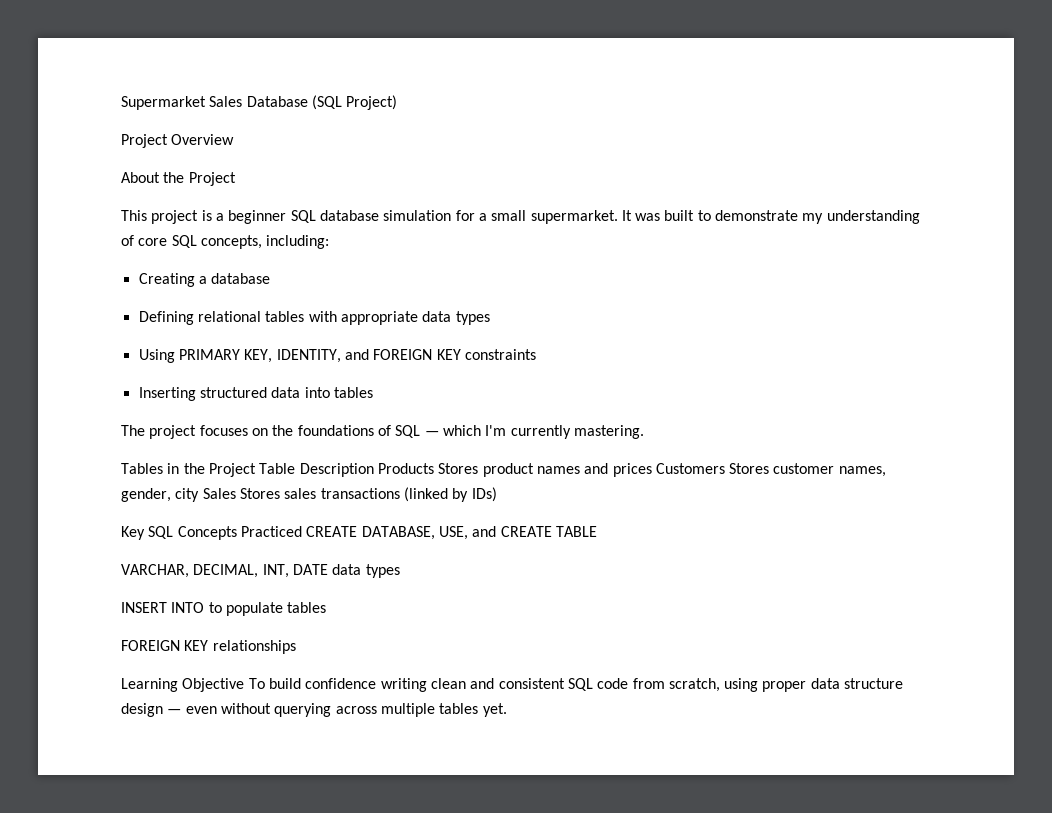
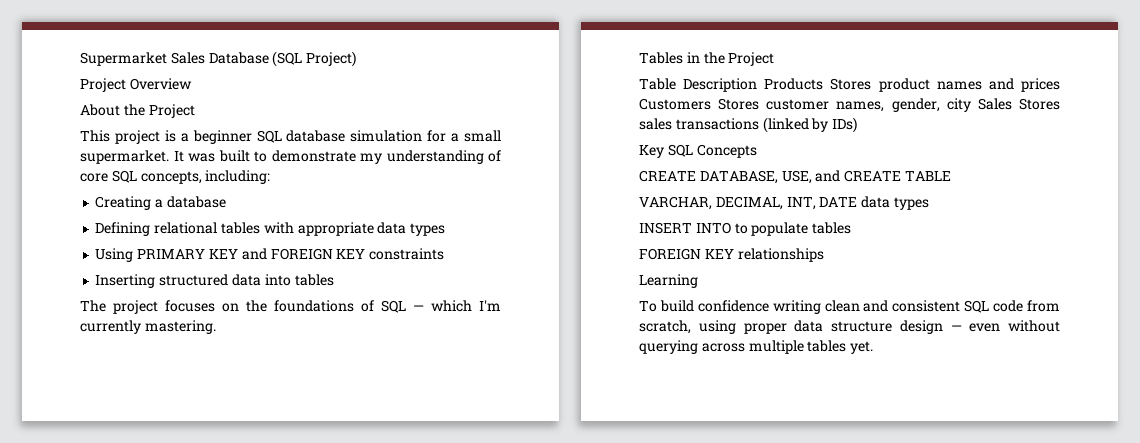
[244,349,341,363] KEY, IDENTITY, -> [208,249,238,259] KEY
(256, 470) none -> (775, 59) //
[240,526,302,537] Practiced -> (757, 151) //
[182,678,245,692] Objective -> (698, 281) //

